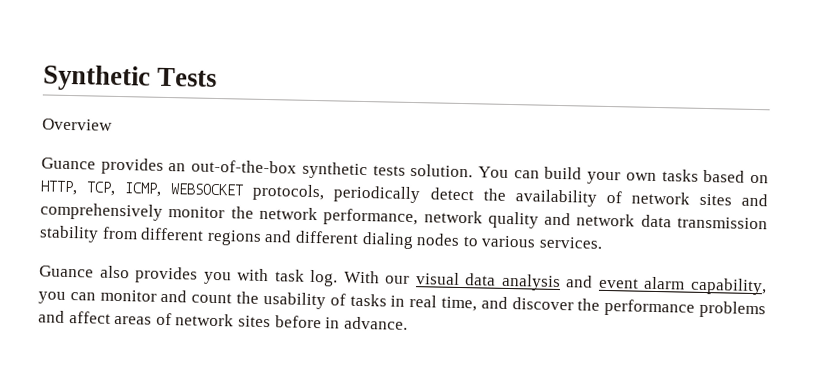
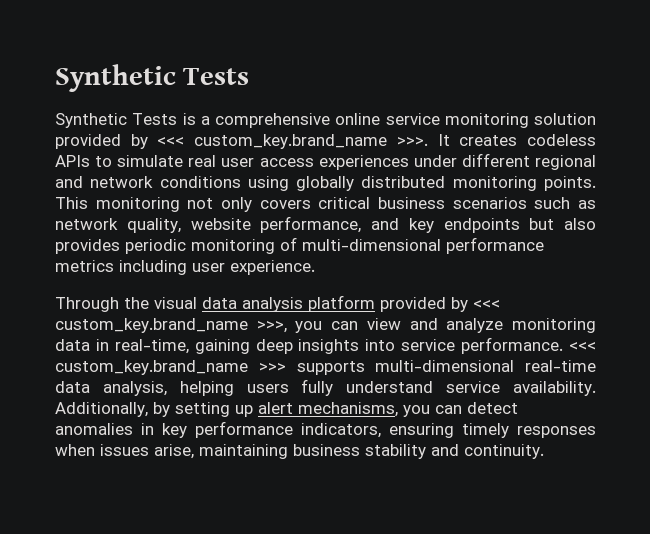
[42,118,113,131] [41,157,769,185] [40,180,768,207] [40,202,768,230] [39,225,603,250] [39,265,767,296] [38,289,766,319] [38,310,408,330] Overview // Guance provides an out-of-the-box synthetic tests solution. You can build your own tasks based on HTTP, TCP, ICMP, WEBSOCKET protocols, periodically detect the availability of network sites and comprehensively monitor the network performance, network quality and network data transmission stability from different regions and different dialing nodes to various services. // Guance also provides you with task log. With our visual data analysis and event alarm capability, you can monitor and count the usability of tasks in real time, and discover the performance problems and affect areas of network sites before in advance. -> [55,113,596,128] [55,134,596,149] [55,153,596,170] [55,176,596,191] [55,197,596,212] [55,216,596,233] [55,237,544,254] [55,260,315,275] [55,295,500,312] [55,318,596,333] [55,337,597,354] [55,360,596,375] [55,379,596,396] [55,402,518,417] [55,421,596,438] [55,444,544,459] Synthetic Tests is a comprehensive online service monitoring solution provided by <<< custom_key.brand_name >>>. It creates codeless APIs to simulate real user access experiences under different regional and network conditions using globally distributed monitoring points. This monitoring not only covers critical business scenarios such as network quality, website performance, and key endpoints but also provides periodic monitoring of multi-dimensional performance metrics including user experience. // Through the visual data analysis platform provided by <<< custom_key.brand_name >>>, you can view and analyze monitoring data in real-time, gaining deep insights into service performance. <<< custom_key.brand_name >>> supports multi-dimensional real-time data analysis, helping users fully understand service availability. Additionally, by setting up alert mechanisms, you can detect anomalies in key performance indicators, ensuring timely responses when issues arise, maintaining business stability and continuity.

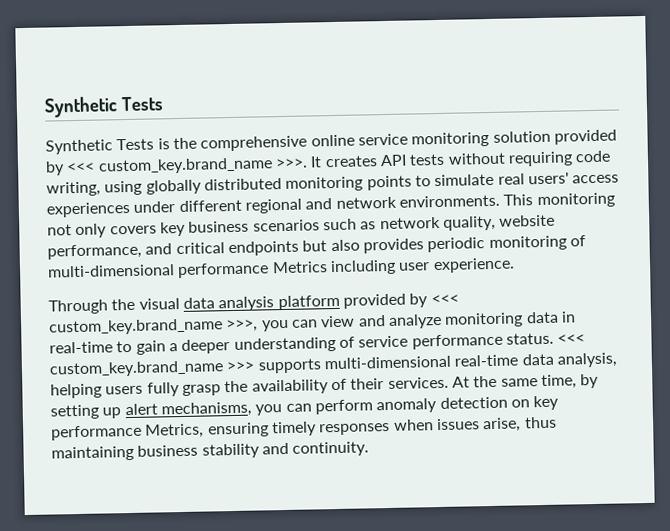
[200,116,210,125] a -> [172,137,197,150] the
[527,134,596,146] [55,155,90,167] codeless APIs -> [379,150,612,167] [46,175,412,197] API tests without requiring code writing, using globally distributed monitoring points
[221,158,255,167] user -> [527,172,569,185] users'
[159,176,596,191] conditions using globally distributed monitoring points. -> [398,194,500,208] environments.
[318,197,371,209] critical -> [159,221,186,237] key
[408,218,434,233] key -> [175,242,225,255] critical
[55,260,114,272] metrics -> [271,261,328,274] Metrics
[114,337,564,354] real-time, gaining deep insights into service performance. -> [49,332,554,355] real-time to gain a deeper understanding of service performance status.
[346,381,596,396] [55,402,148,417] understand service availability. Additionally, -> [181,374,577,396] grasp the availability of their services. At the same time,
[467,402,518,414] [55,423,154,435] detect anomalies in -> [314,396,530,415] perform anomaly detection on
[301,423,381,438] indicators, -> [145,423,205,439] Metrics,
(194, 451) none -> [523,416,557,429] thus

